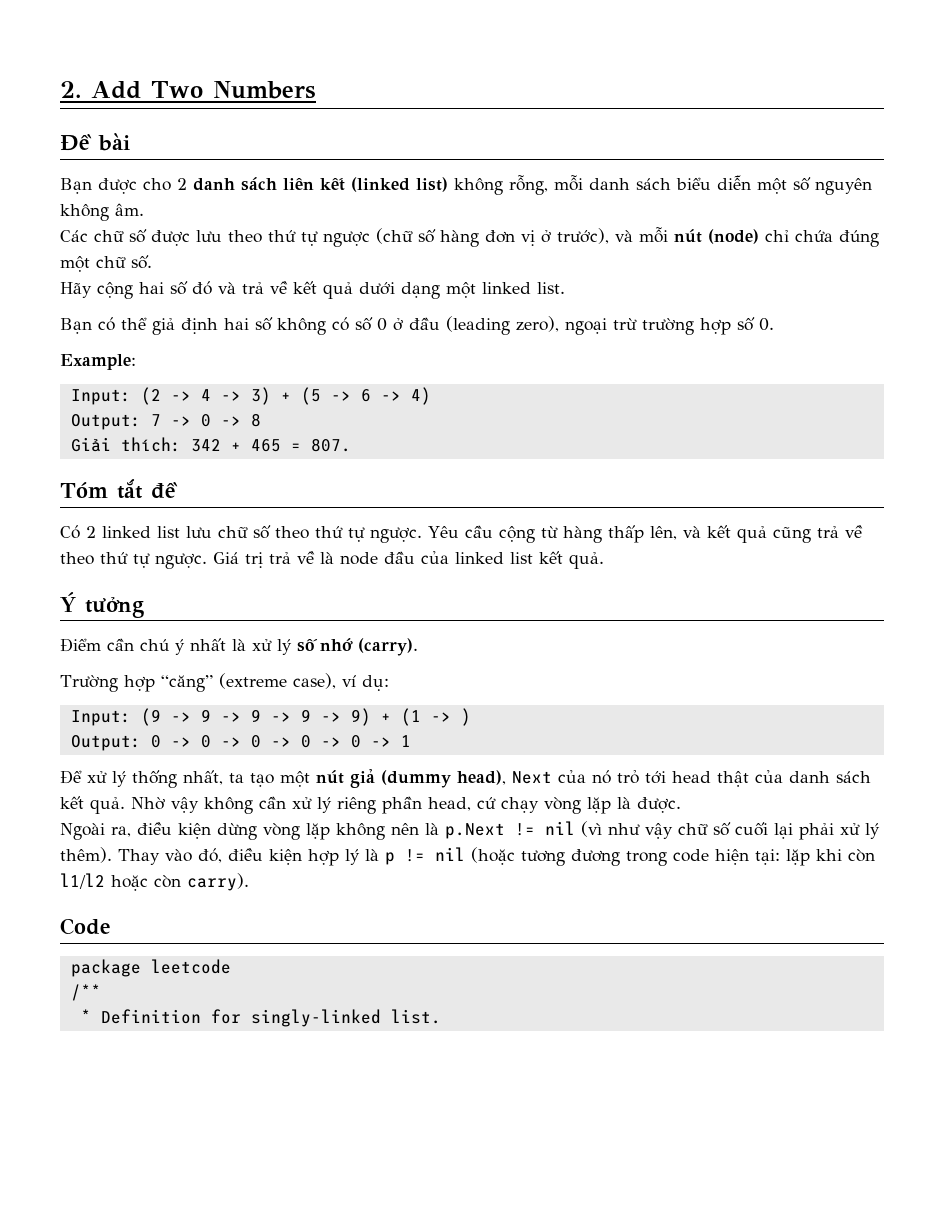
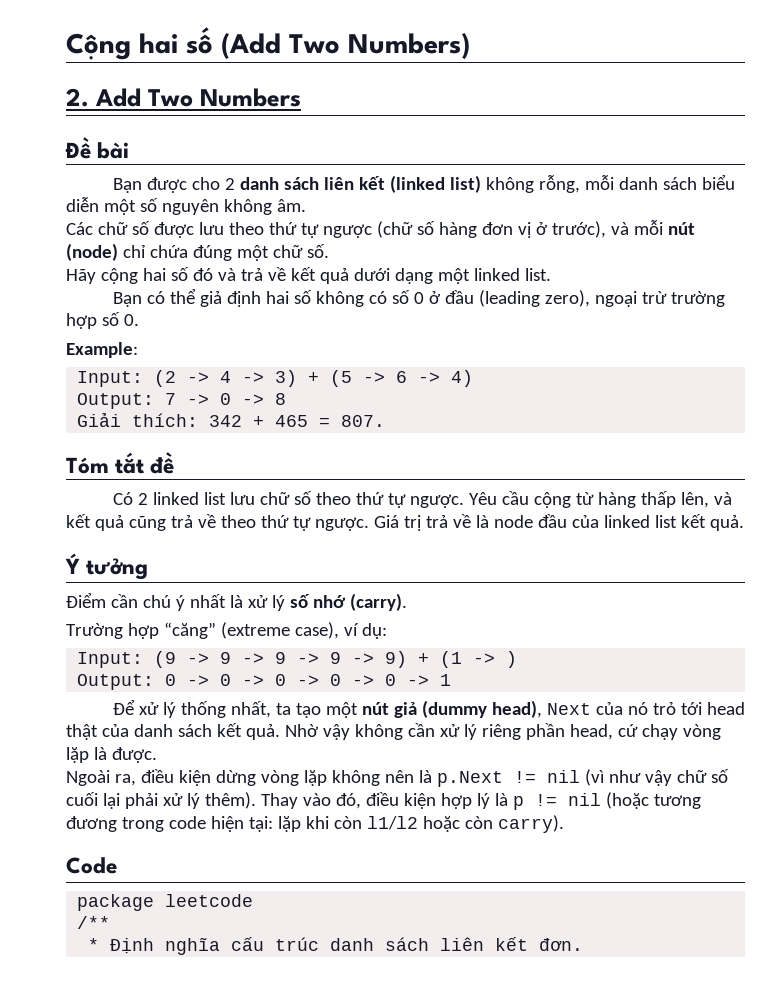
(60, 89) none -> [66,27,470,60] Cộng hai số (Add Two Numbers) //
[100,1009,441,1027] Definition for singly-linked list. -> [110,937,584,955] Định nghĩa cấu trúc danh sách liên kết đơn.

